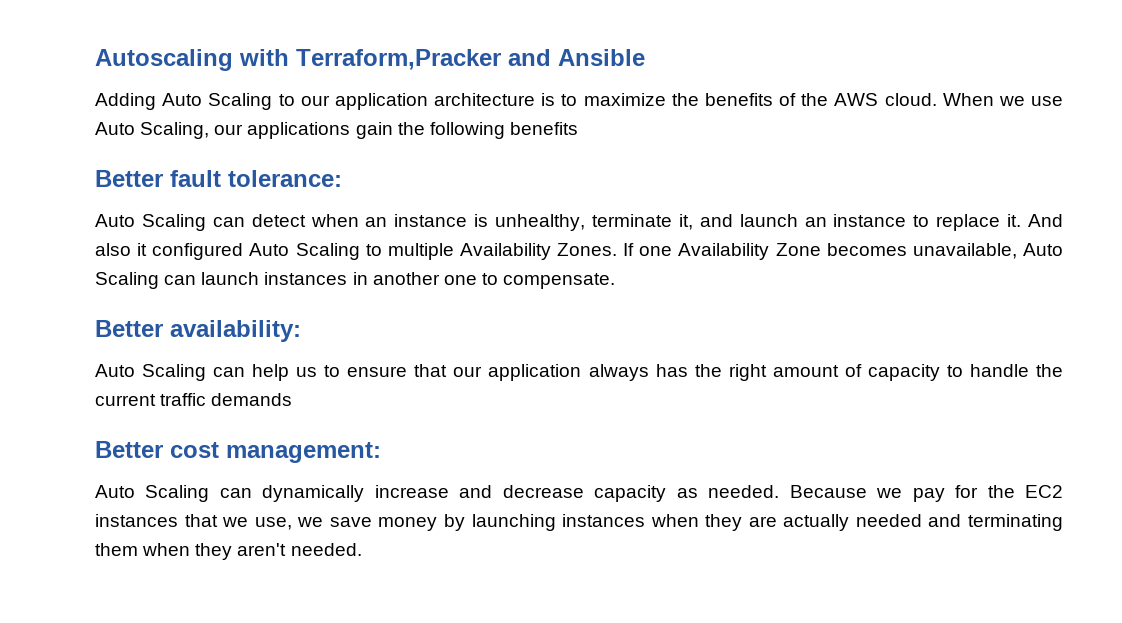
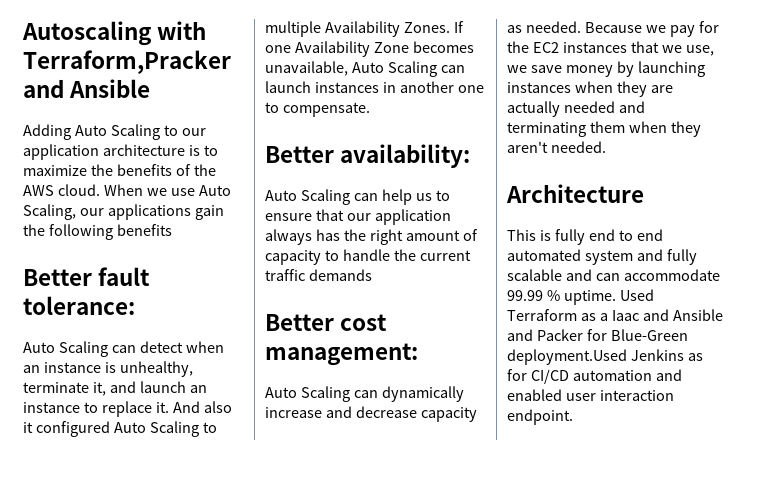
(362, 549) none -> [506,184,644,203] [507,229,663,245] [507,249,697,265] [507,269,720,281] [507,289,654,305] [507,309,723,321] [507,329,688,341] [507,349,703,365] [507,369,682,384] [507,389,674,401] [507,409,573,425] // Architecture // This is fully end to end automated system and fully scalable and can accommodate 99.99 % uptime. Used Terraform as a Iaac and Ansible and Packer for Blue-Green deployment.Used Jenkins as for CI/CD automation and enabled user interaction endpoint.

